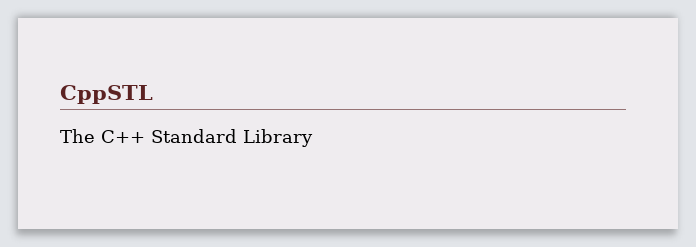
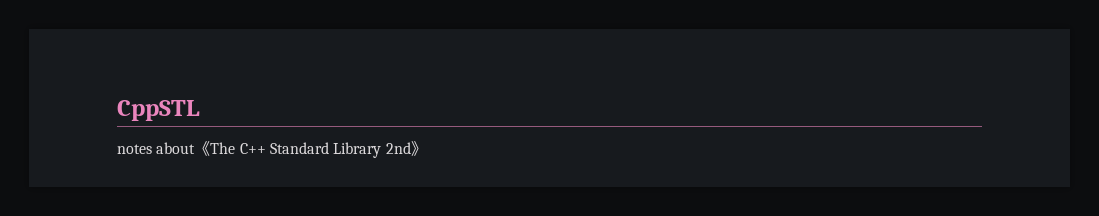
(153, 94) none -> [117,141,211,156] notes about《
(313, 138) none -> [385,141,427,156] 2nd》

